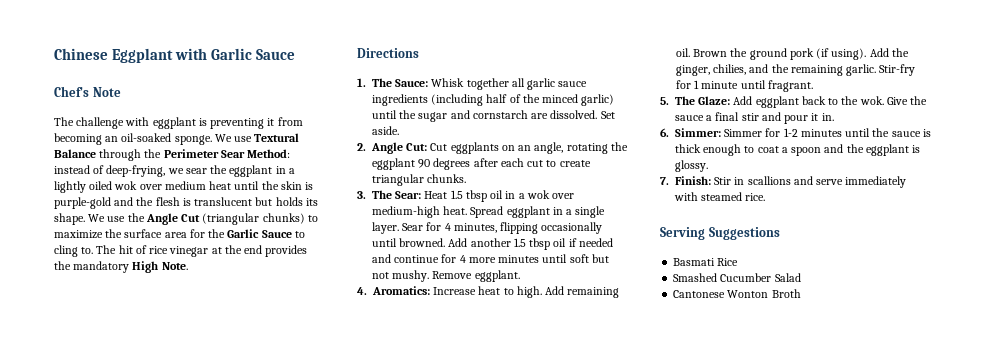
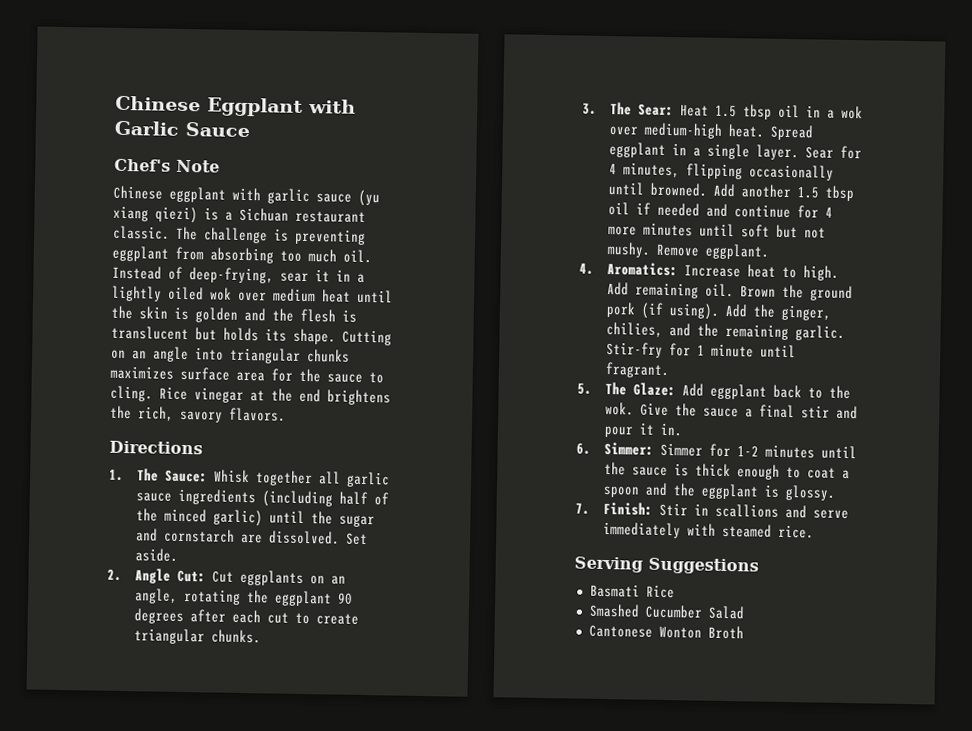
[54,117,303,129] [54,133,300,145] [54,149,291,161] [54,165,273,177] The challenge with eggplant is preventing it from becoming an oil-soaked sponge. We use Textural Balance through the Perimeter Sear Method: instead of deep-frying, we sear the eggplant -> [113,185,380,207] [113,205,366,224] [113,225,366,245] [112,245,372,264] [112,265,330,284] Chinese eggplant with garlic sauce (yu xiang qiezi) is a Sichuan restaurant classic. The challenge is preventing eggplant from absorbing too much oil. Instead of deep-frying, sear it
[54,197,111,209] purple-gold -> [195,307,238,323] golden
[88,213,318,225] [54,229,305,239] [54,245,308,257] [54,261,188,273] We use the Angle Cut (triangular chunks) to maximize the surface area for the Garlic Sauce to cling to. The hit of rice vinegar at the end provides the mandatory High Note. -> [342,329,392,346] [111,346,350,364] [110,365,384,384] [110,385,391,406] [110,405,286,423] Cutting on an angle into triangular chunks maximizes surface area for the sauce to cling. Rice vinegar at the end brightens the rich, savory flavors.

